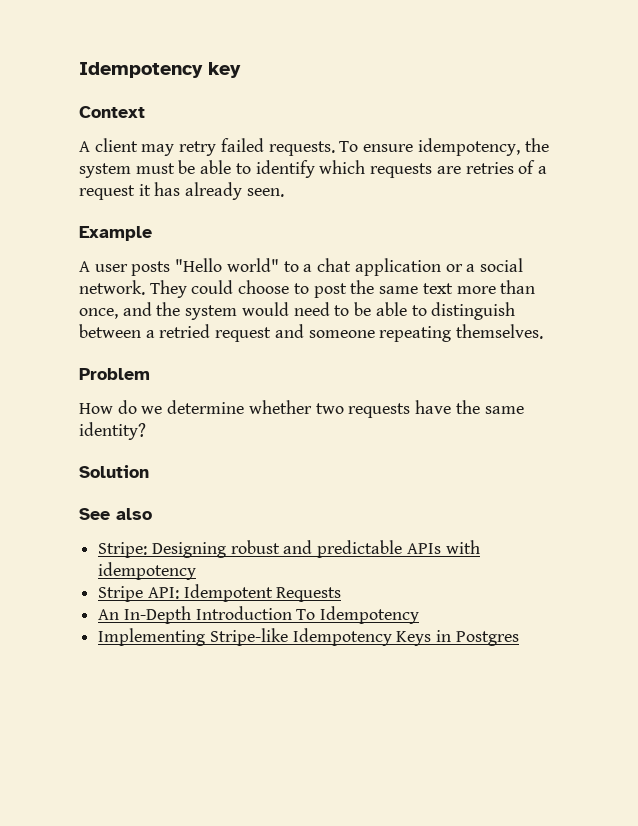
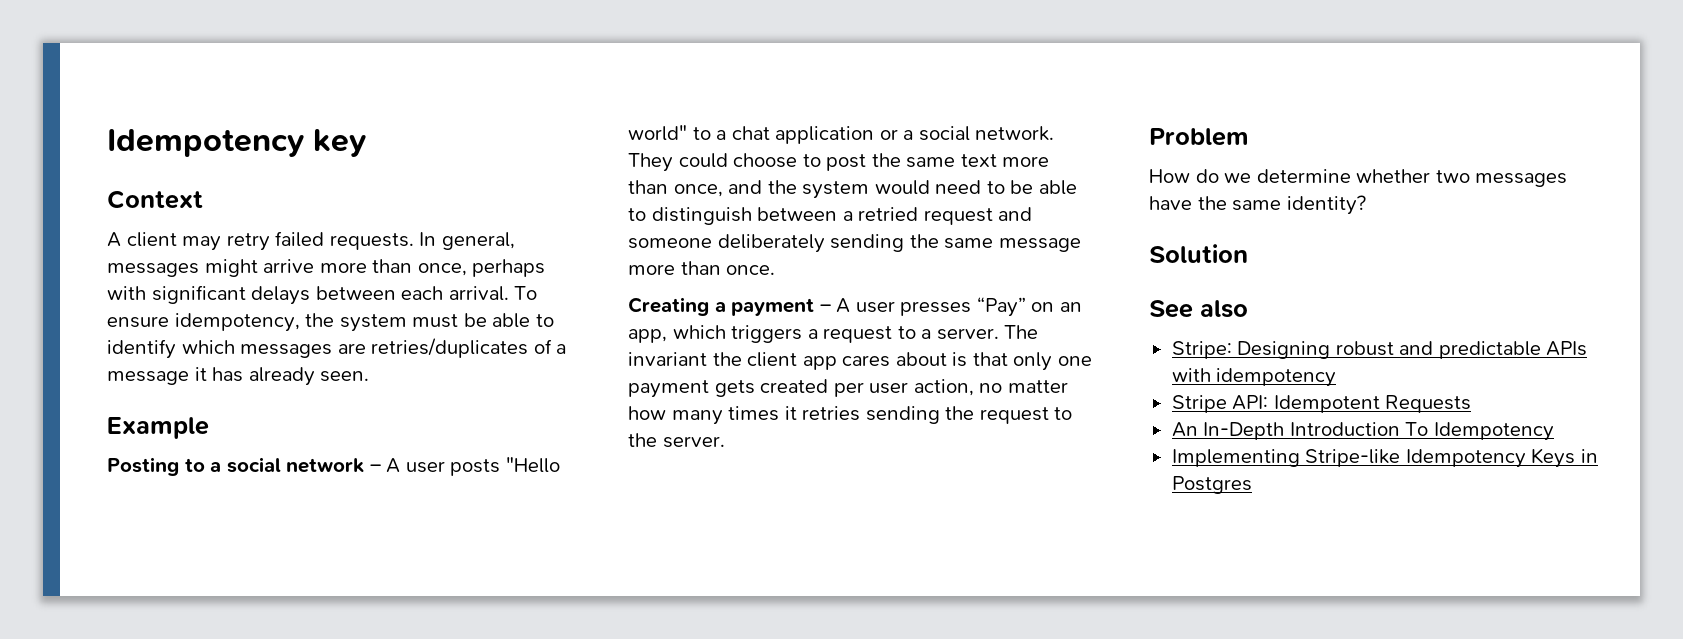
(335, 148) none -> [419,232,515,250] [107,259,546,277] [107,285,509,305] In general, messages might arrive more than once, perhaps with significant delays between each arrival.
[370,162,514,178] requests are retries -> [240,338,529,358] messages are retries/duplicates
[79,185,135,200] request -> [107,371,189,385] message
(152, 233) none -> [107,457,381,476] Posting to a social network –
[379,324,544,342] repeating themselves. -> [717,234,1081,253] [628,261,776,275] [628,297,1082,317] [628,325,1039,343] [628,352,1092,371] [628,379,1068,398] [628,406,1073,425] [628,433,725,448] deliberately sending the same message more than once. // Creating a payment – A user presses “Pay” on an app, which triggers a request to a server. The invariant the client app cares about is that only one payment gets created per user action, no matter how many times it retries sending the request to the server.
[348,403,411,418] requests -> [1475,173,1568,187] messages

